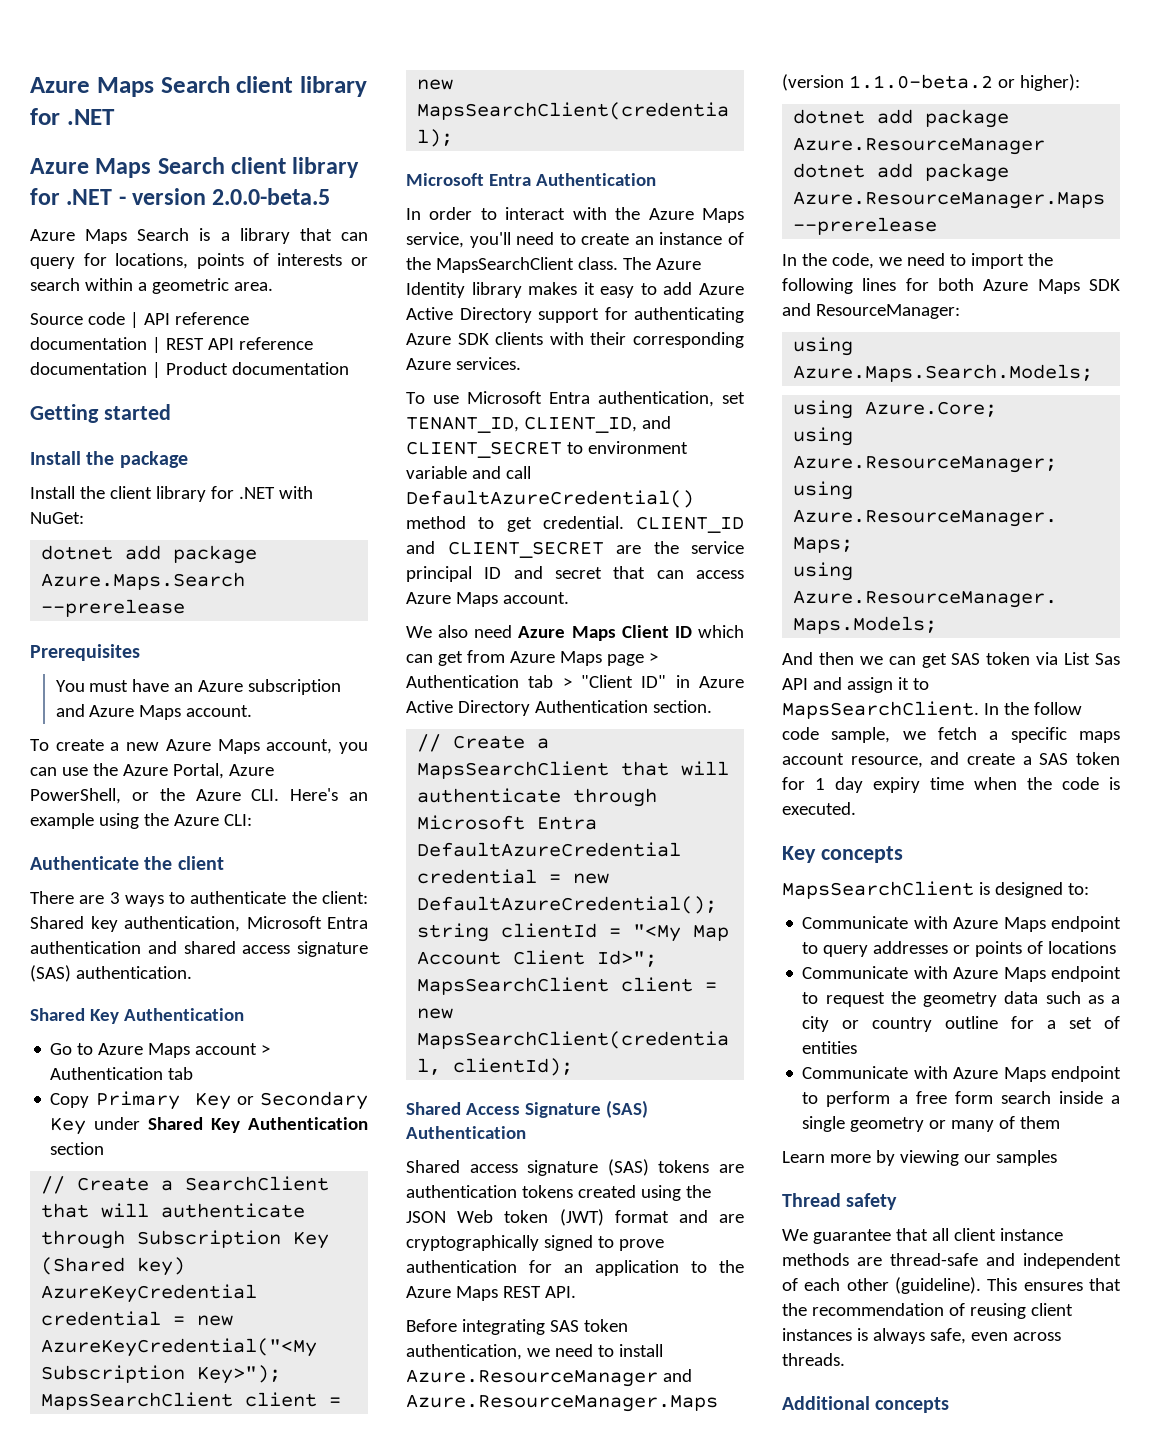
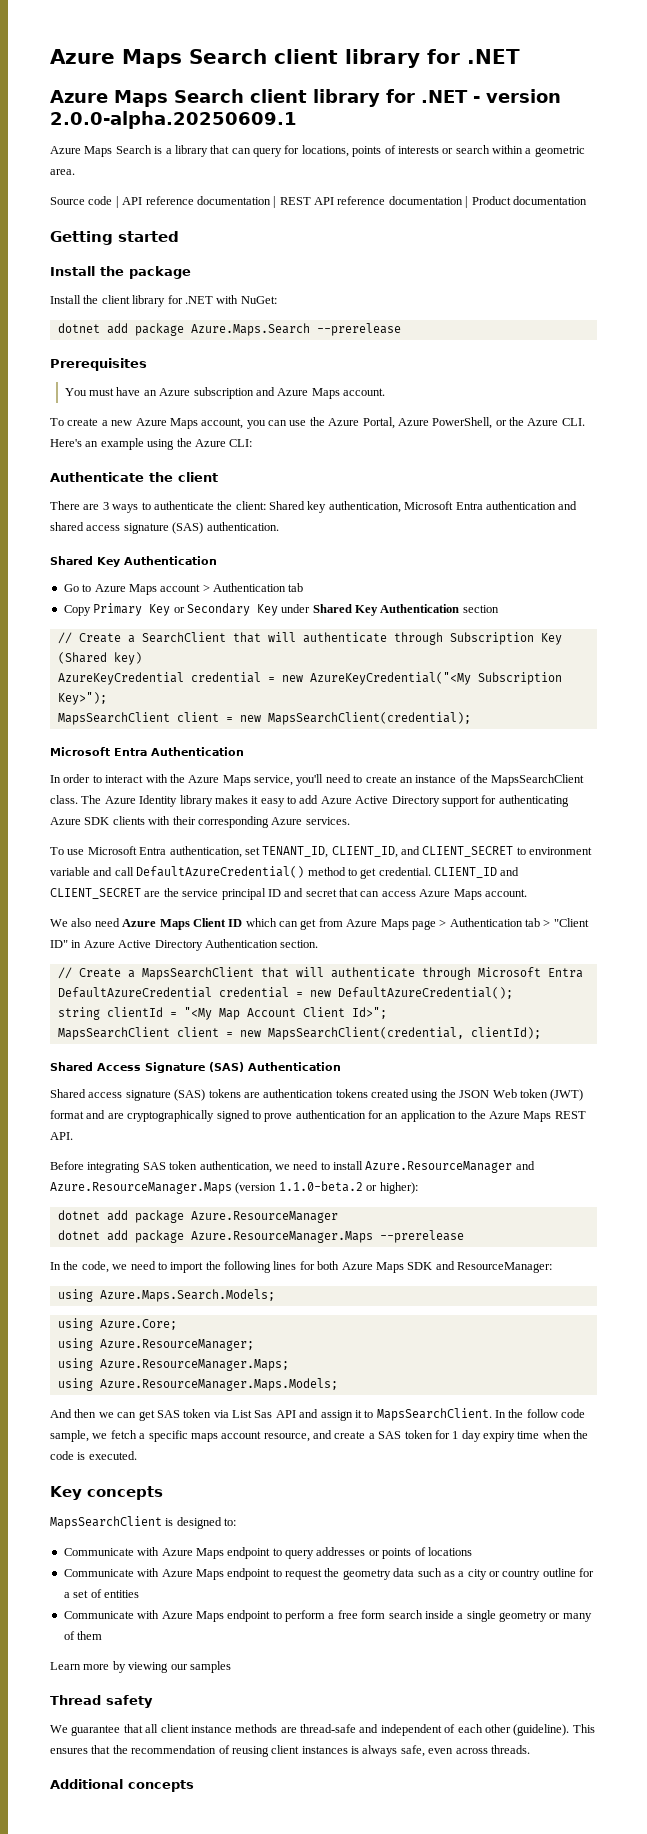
[212,188,331,205] 2.0.0-beta.5 -> [50,111,297,129] 2.0.0-alpha.20250609.1

